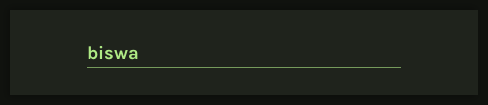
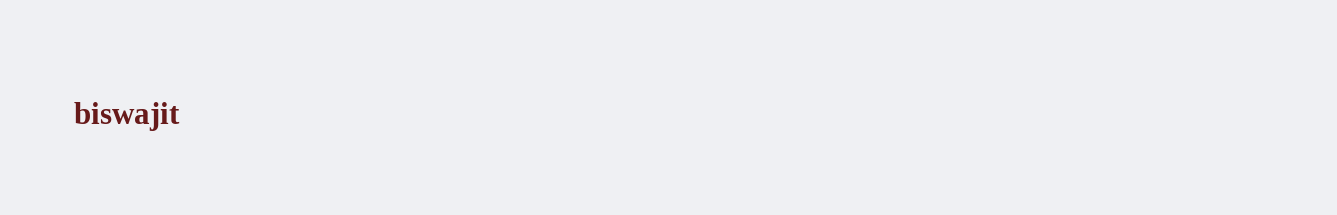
[87,45,139,60] biswa -> [74,102,180,131] biswajit

